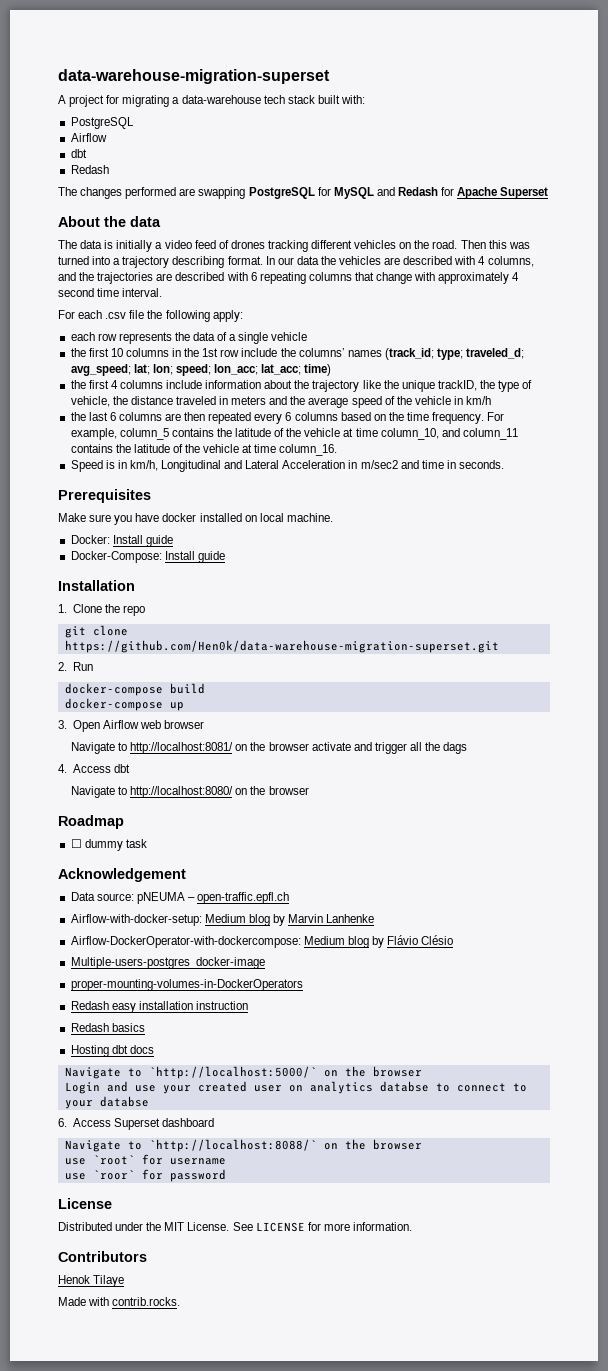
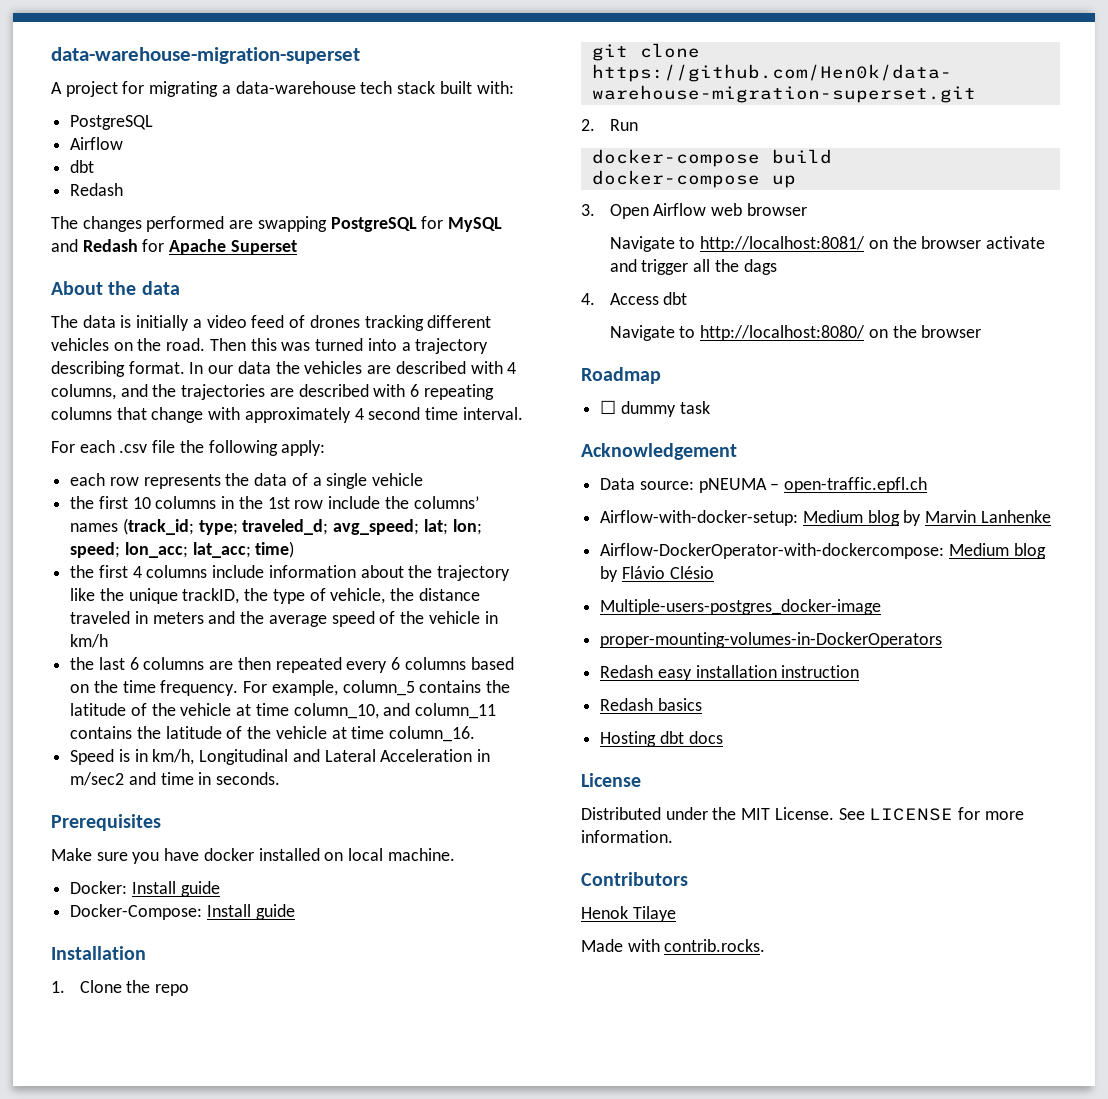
[64,1066,422,1079] [64,1081,527,1094] [64,1096,149,1109] [58,1118,214,1130] [64,1139,422,1152] [64,1154,226,1165] [64,1169,226,1182] // Navigate to `http://localhost:5000/` on the browser // Login and use your created user on analytics databse to connect to your databse // 6. Access Superset dashboard // Navigate to `http://localhost:8088/` on the browser // use `root` for username // use `roor` for password -> (723, 737) none

